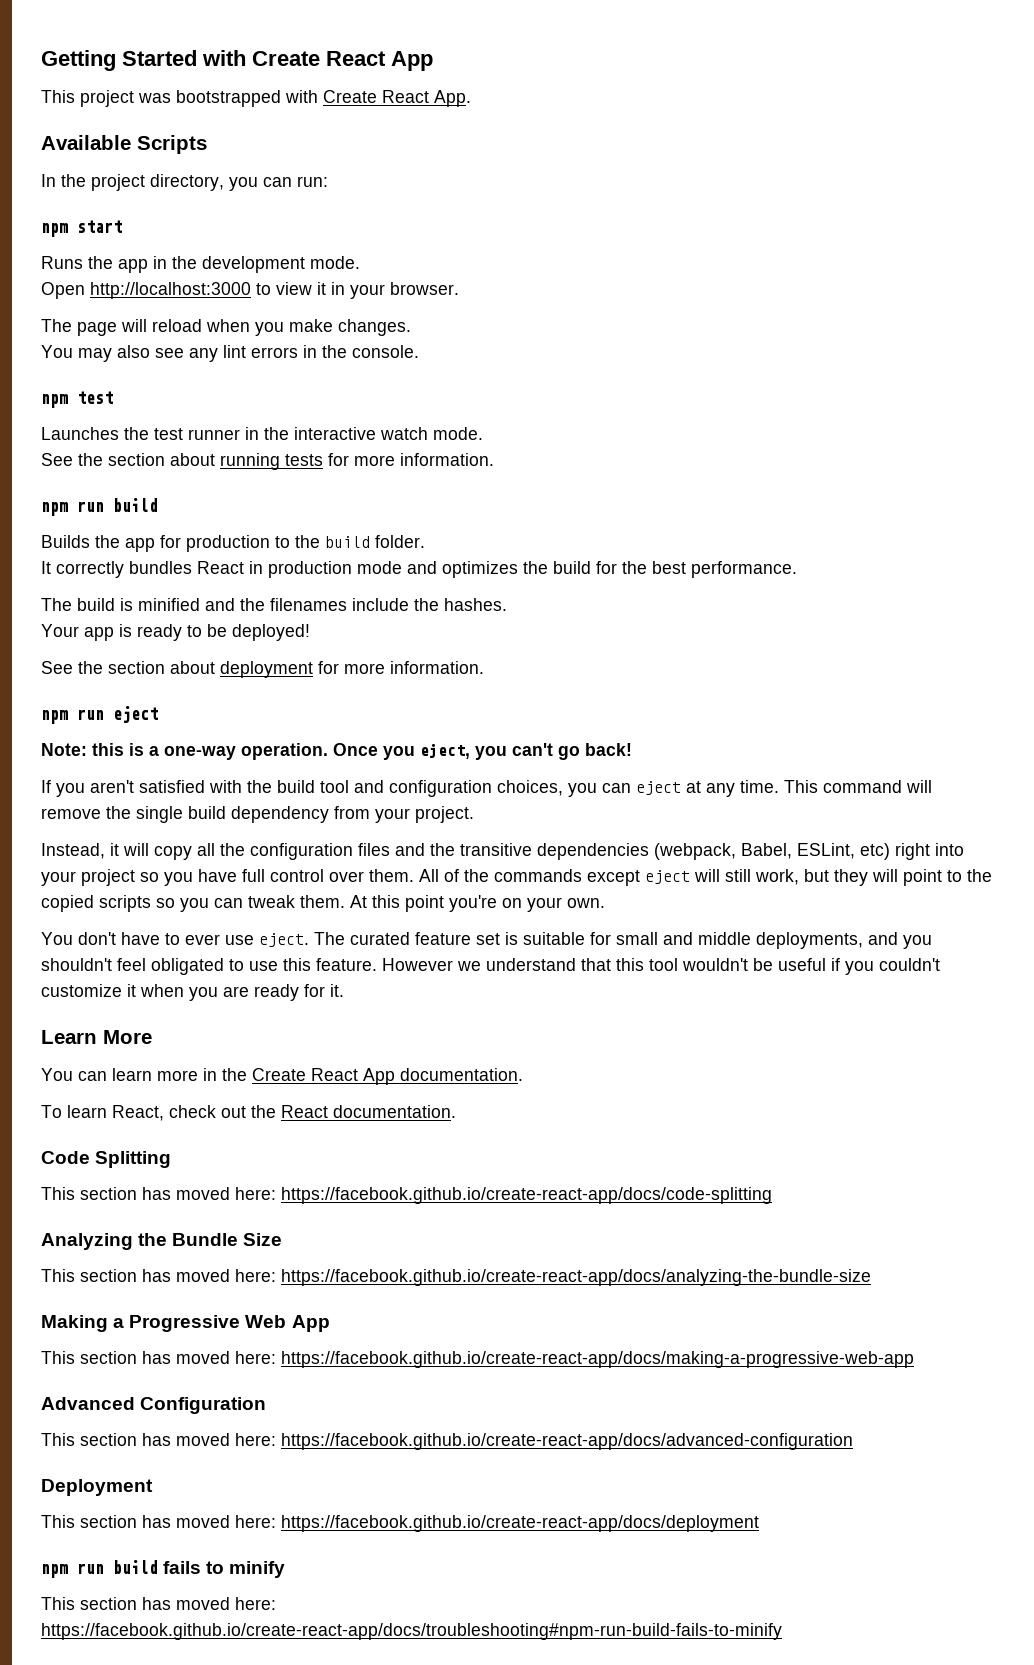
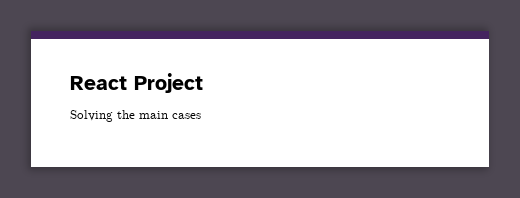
[41,50,433,71] [41,90,471,107] [41,135,207,154] [41,174,328,191] [41,220,122,237] [41,256,360,273] [41,282,459,299] [41,319,411,336] [41,345,419,362] [41,391,113,408] [41,427,483,440] [41,453,494,470] [41,498,158,516] [41,535,425,552] [41,561,797,578] [41,598,507,611] [41,624,310,641] [41,661,484,678] [41,706,158,724] [41,743,632,760] [41,780,932,797] [41,806,474,823] [41,843,964,860] [41,869,992,886] [41,895,605,912] [41,932,932,949] [41,958,940,975] [41,984,344,1001] [41,1030,152,1044] [41,1068,523,1085] [41,1105,456,1121] [41,1151,172,1168] [41,1187,772,1204] [41,1233,283,1250] [41,1269,871,1286] [41,1315,330,1332] [41,1351,914,1368] [41,1397,267,1414] [41,1433,853,1450] [41,1479,153,1496] [41,1515,759,1532] [41,1560,286,1578] [41,1597,276,1610] [41,1623,782,1640] Getting Started with Create React App // This project was bootstrapped with Create React App. // Available Scripts // In the project directory, you can run: // npm start // Runs the app in the development mode. // Open http://localhost:3000 to view it in your browser. // The page will reload when you make changes. // You may also see any lint errors in the console. // npm test // Launches the test runner in the interactive watch mode. // See the section about running tests for more information. // npm run build // Builds the app for production to the build folder. // It correctly bundles React in production mode and optimizes the build for the best performance. // The build is minified and the filenames include the hashes. // Your app is ready to be deployed! // See the section about deployment for more information. // npm run eject // Note: this is a one-way operation. Once you eject, you can't go back! // If you aren't satisfied with the build tool and configuration choices, you can eject at any time. This command will remove the single build dependency from your project. // Instead, it will copy all the configuration files and the transitive dependencies (webpack, Babel, ESLint, etc) right into your project so you have full control over them. All of the commands except eject will still work, but they will point to the copied scripts so you can tweak them. At this point you're on your own. // You don't have to ever use eject. The curated feature set is suitable for small and middle deployments, and you shouldn't feel obligated to use this feature. However we understand that this tool wouldn't be useful if you couldn't customize it when you are ready for it. // Learn More // You can learn more in the Create React App documentation. // To learn React, check out the React documentation. // Code Splitting // This section has moved here: https://facebook.github.io/create-react-app/docs/code-splitting // Analyzing the Bundle Size // This section has moved here: https://facebook.github.io/create-react-app/docs/analyzing-the-bundle-size // Making a Progressive Web App // This section has moved here: https://facebook.github.io/create-react-app/docs/making-a-progressive-web-app // Advanced Configuration // This section has moved here: https://facebook.github.io/create-react-app/docs/advanced-configuration // Deployment // This section has moved here: https://facebook.github.io/create-react-app/docs/deployment // npm run build fails to minify // This section has moved here: https://facebook.github.io/create-react-app/docs/troubleshooting#npm-run-build-fails-to-minify -> [70,73,203,93] [70,110,201,122] React Project // Solving the main cases

